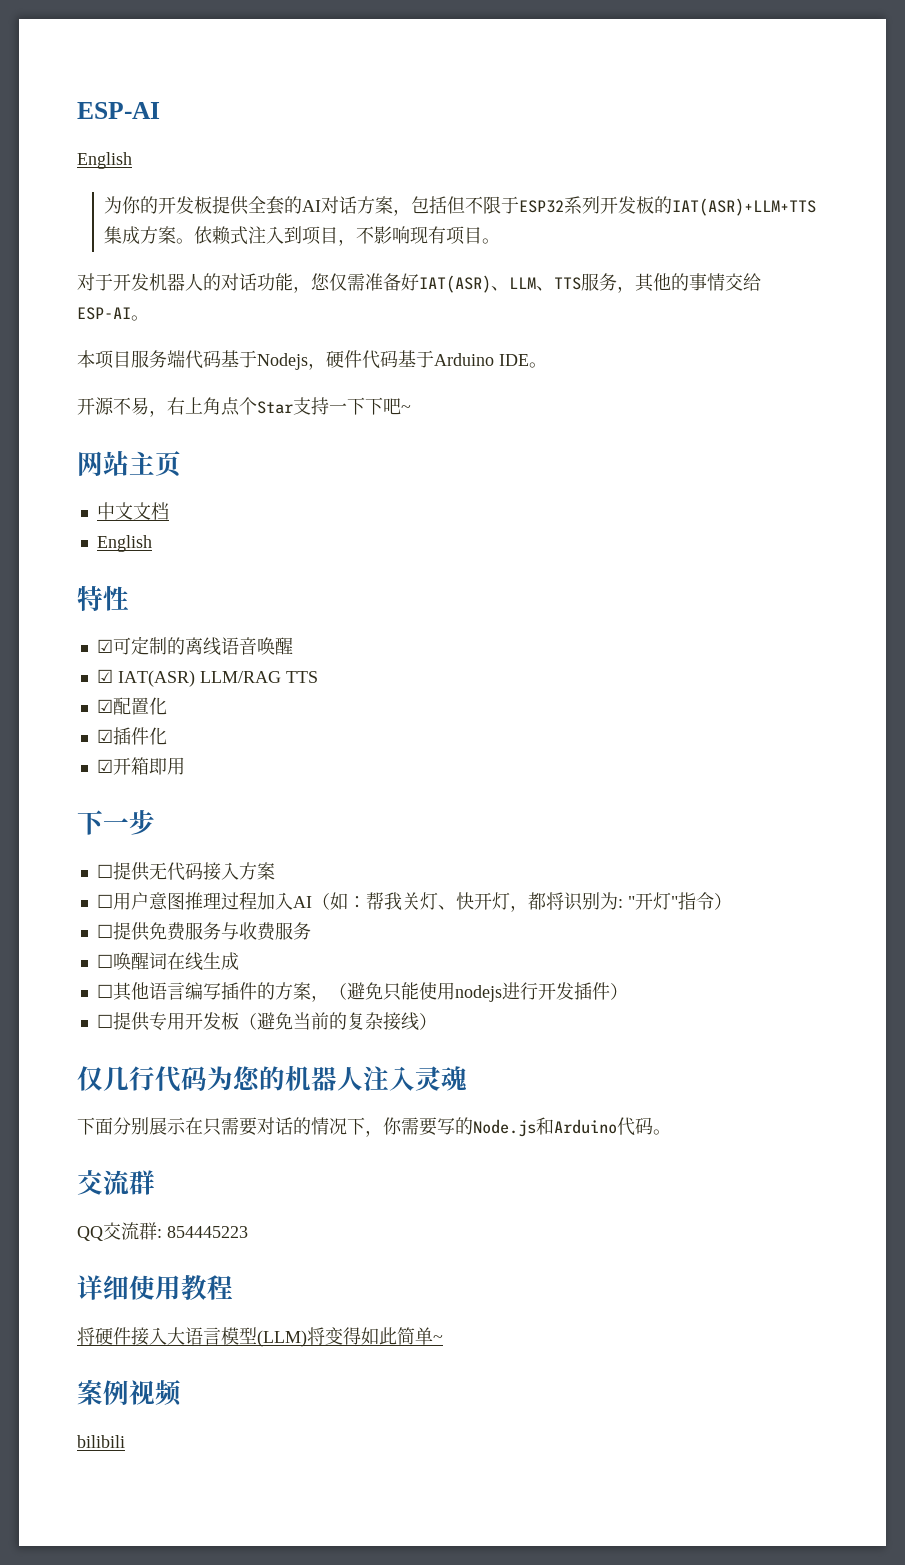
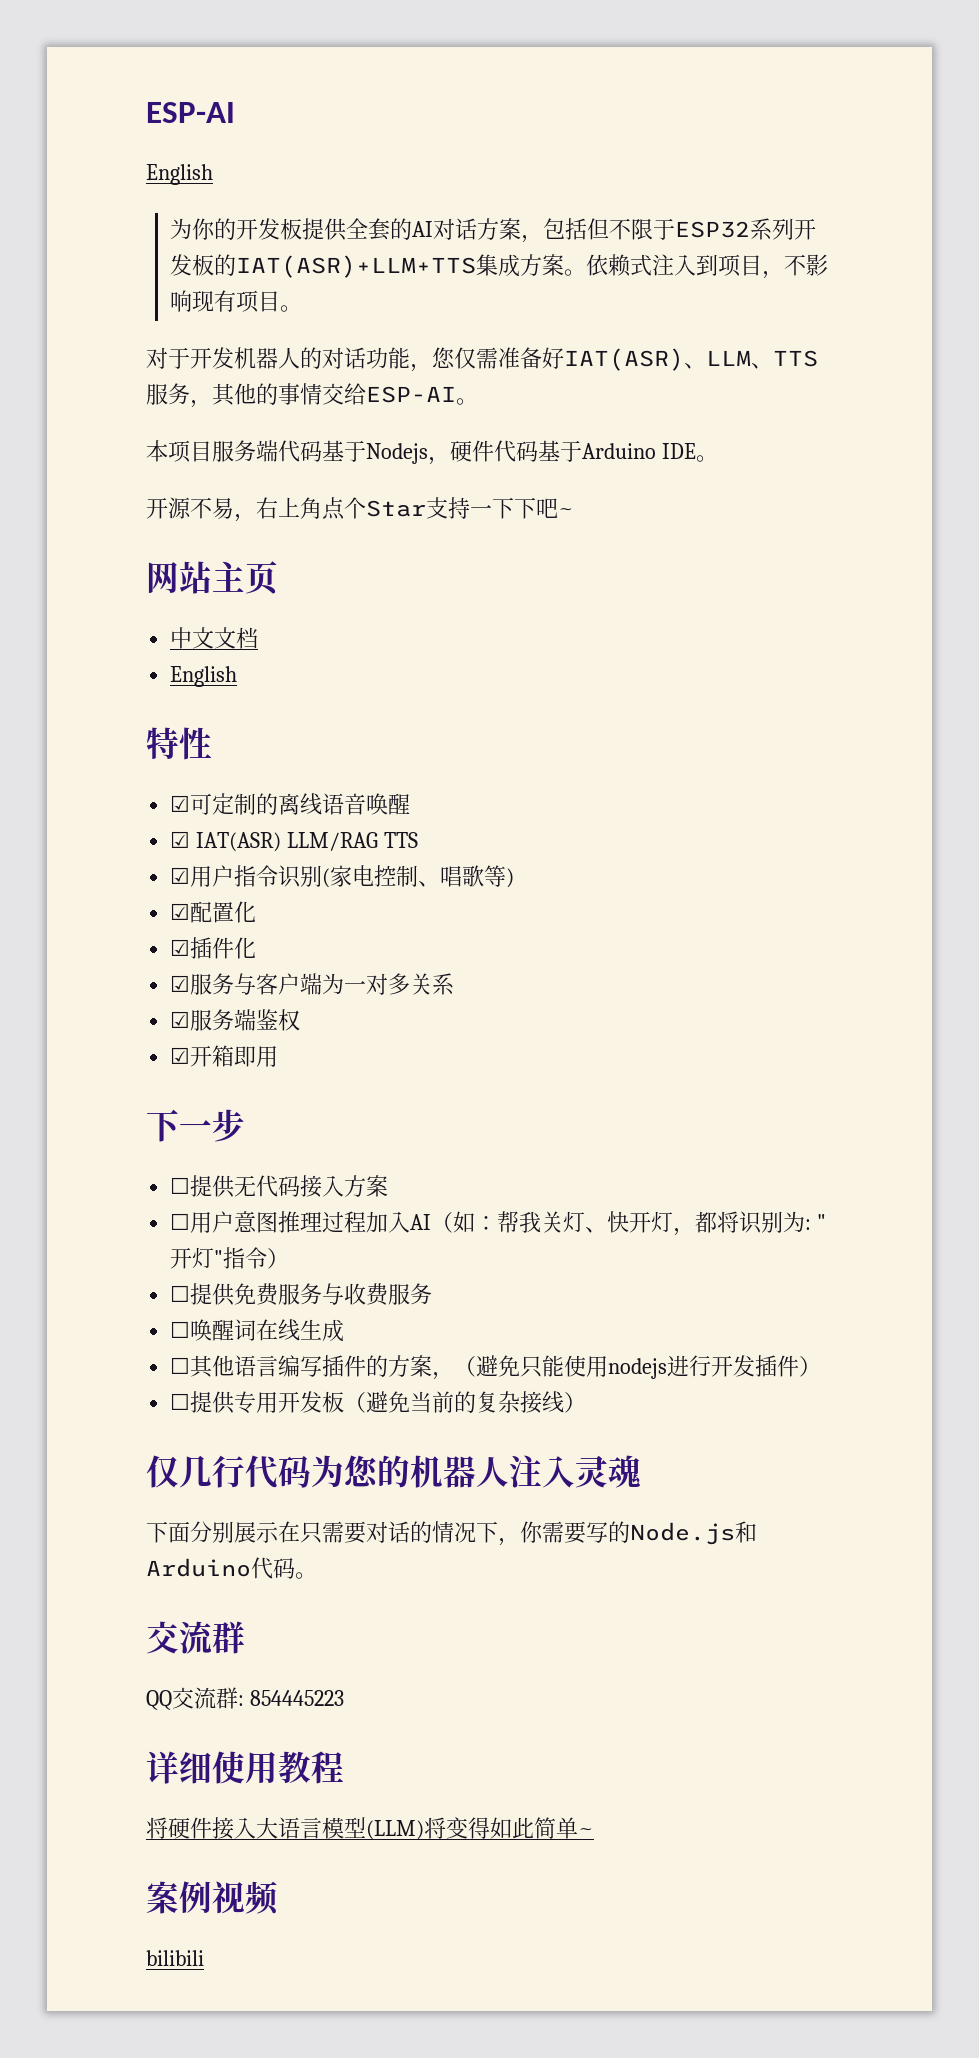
(318, 677) none -> [170,865,515,888] // ☑用户指令识别(家电控制、唱歌等)
(167, 736) none -> [170,973,455,995] [170,1009,301,1031] // ☑服务与客户端为一对多关系 // ☑服务端鉴权

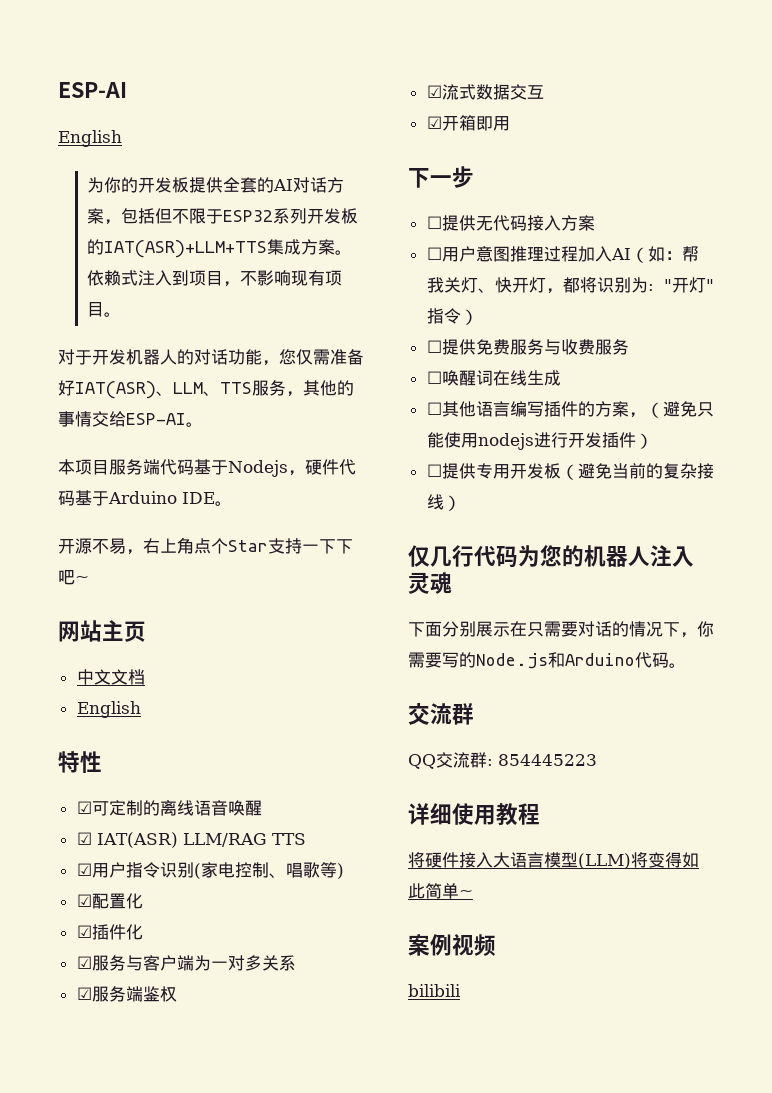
(301, 1020) none -> [426,84,544,100] // ☑流式数据交互

